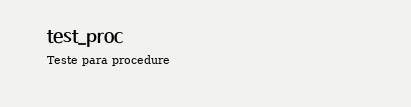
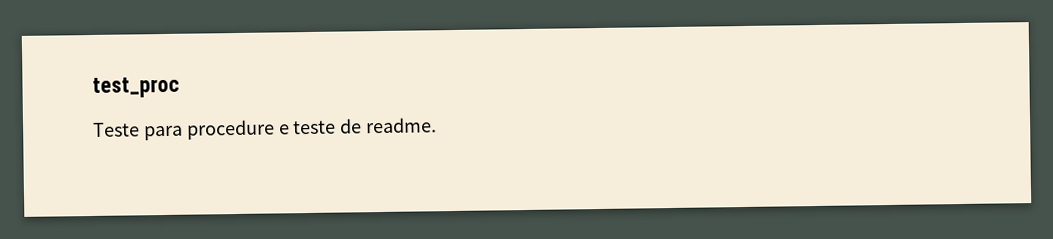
(170, 60) none -> [278,117,438,135] e teste de readme.

